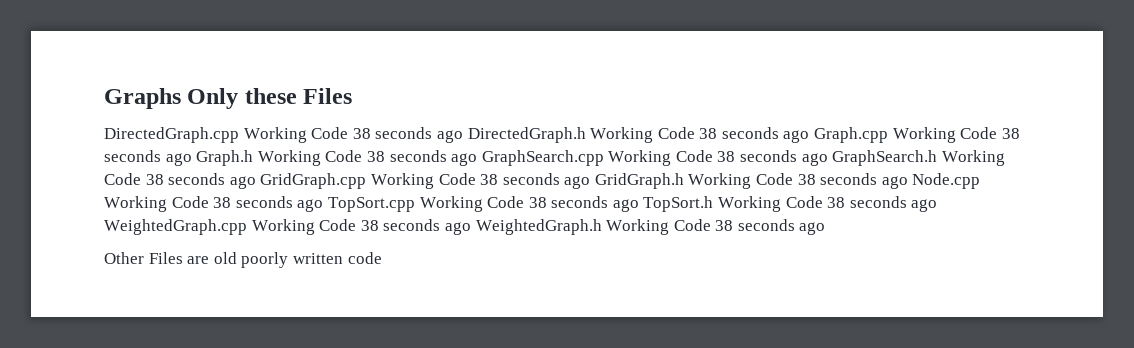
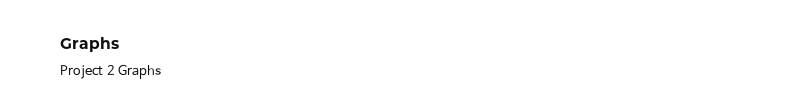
[104,88,353,109] [104,127,1020,143] [104,150,1005,166] [104,173,981,189] [104,196,938,212] [104,219,826,235] [104,252,382,268] Graphs Only these Files // DirectedGraph.cpp Working Code 38 seconds ago DirectedGraph.h Working Code 38 seconds ago Graph.cpp Working Code 38 seconds ago Graph.h Working Code 38 seconds ago GraphSearch.cpp Working Code 38 seconds ago GraphSearch.h Working Code 38 seconds ago GridGraph.cpp Working Code 38 seconds ago GridGraph.h Working Code 38 seconds ago Node.cpp Working Code 38 seconds ago TopSort.cpp Working Code 38 seconds ago TopSort.h Working Code 38 seconds ago WeightedGraph.cpp Working Code 38 seconds ago WeightedGraph.h Working Code 38 seconds ago // Other Files are old poorly written code -> [60,37,119,52] [60,64,162,79] Graphs // Project 2 Graphs

